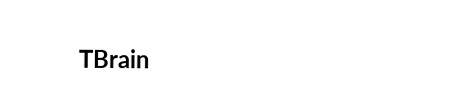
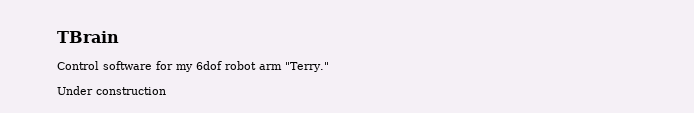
(151, 58) none -> [57,61,329,72] [57,86,166,95] // Control software for my 6dof robot arm "Terry." // Under construction

